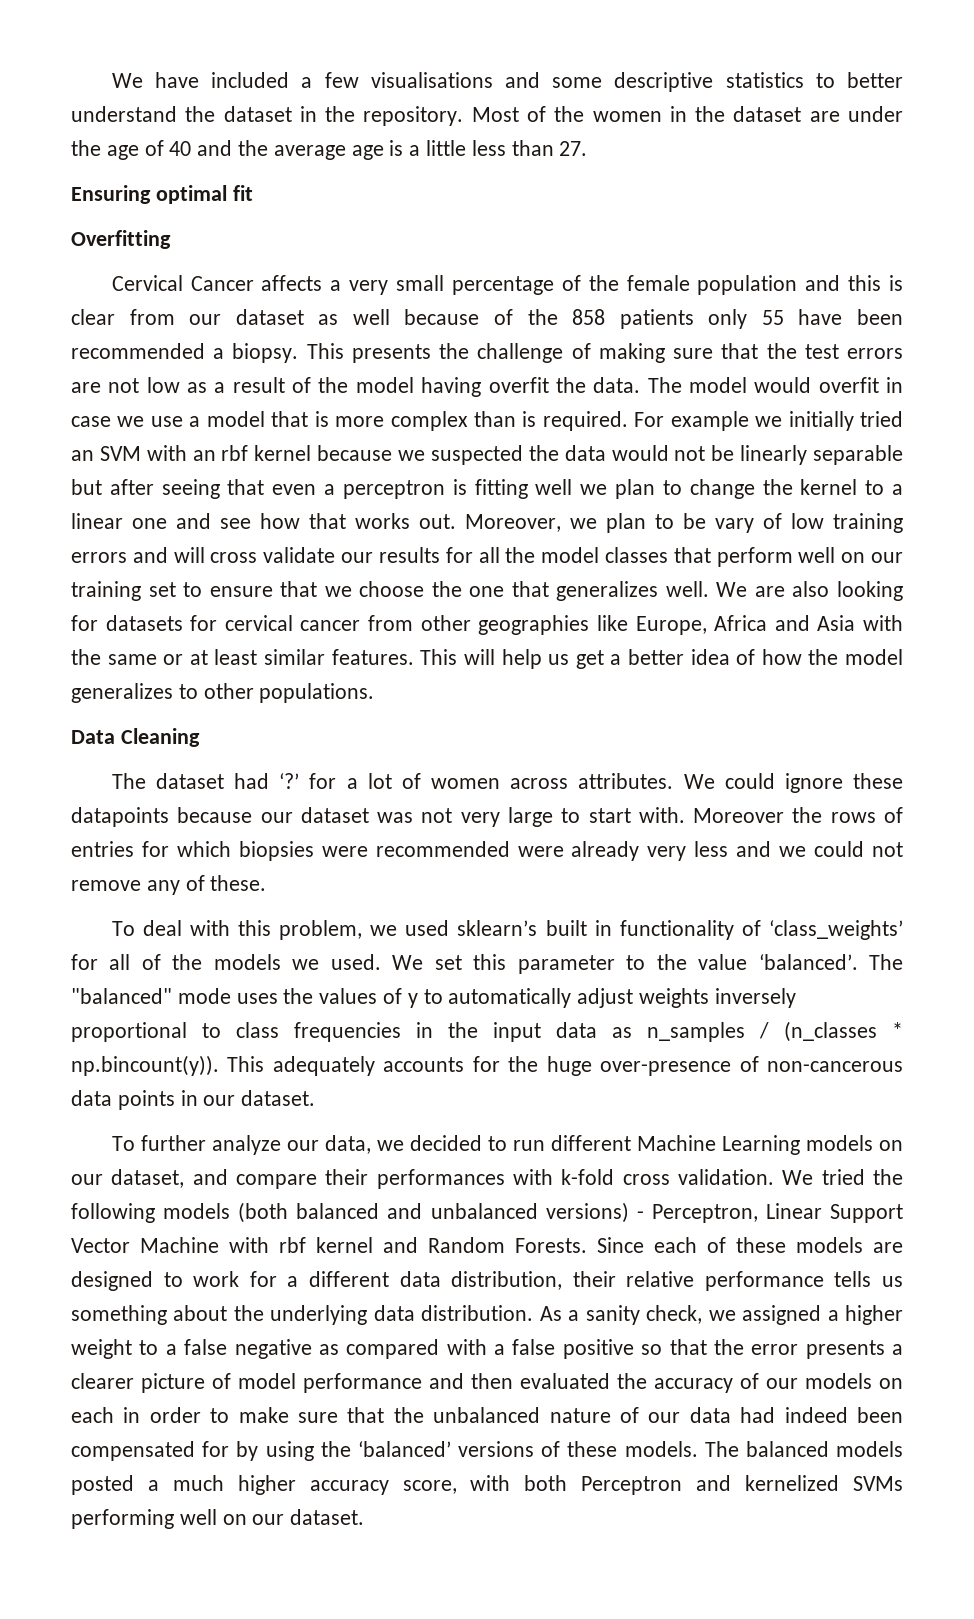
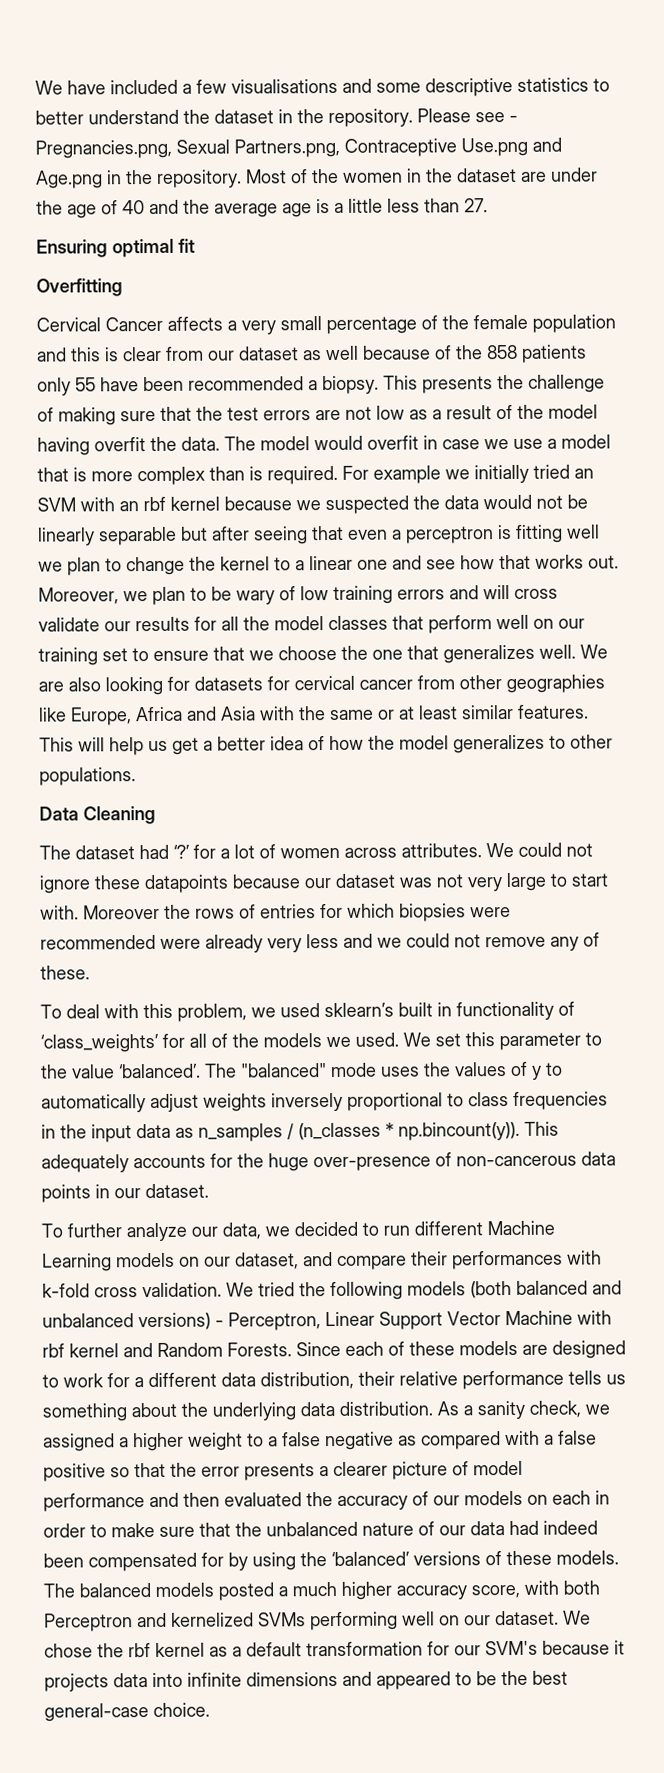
(464, 116) none -> [417,108,518,123] [35,137,562,159] [35,169,242,189] Please see - Pregnancies.png, Sexual Partners.png, Contraceptive Use.png and Age.png in the repository.
[715,518,754,533] vary -> [236,590,275,605] wary
(775, 781) none -> [566,843,593,857] not
(365, 1517) none -> [563,1610,591,1625] [44,1640,625,1658] [44,1670,568,1692] [44,1702,210,1722] We chose the rbf kernel as a default transformation for our SVM's because it projects data into infinite dimensions and appeared to be the best general-case choice.

